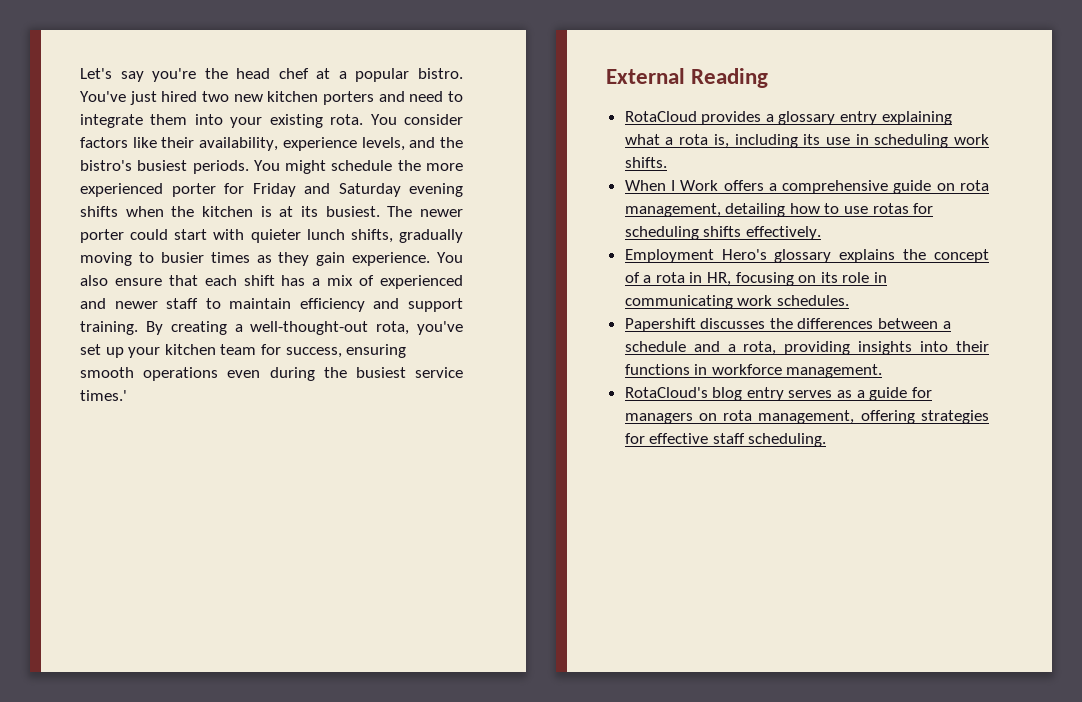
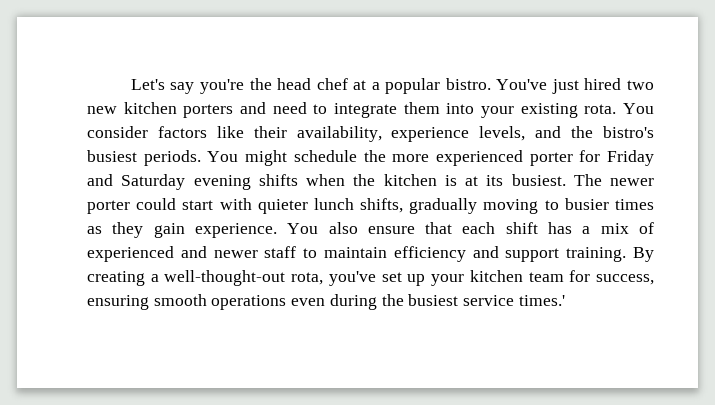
[606,68,769,88] [624,111,952,125] [624,134,989,148] [624,157,667,168] [624,180,989,194] [624,203,934,217] [624,226,821,240] [624,249,989,263] [624,272,888,286] [624,295,849,309] [624,318,951,332] [624,341,989,355] [624,364,883,378] [624,387,932,401] [624,410,989,424] [624,433,827,447] // External Reading // RotaCloud provides a glossary entry explaining what a rota is, including its use in scheduling work shifts. // When I Work offers a comprehensive guide on rota management, detailing how to use rotas for scheduling shifts effectively. // Employment Hero's glossary explains the concept of a rota in HR, focusing on its role in communicating work schedules. // Papershift discusses the differences between a schedule and a rota, providing insights into their functions in workforce management. // RotaCloud's blog entry serves as a guide for managers on rota management, offering strategies for effective staff scheduling. -> (565, 300) none

